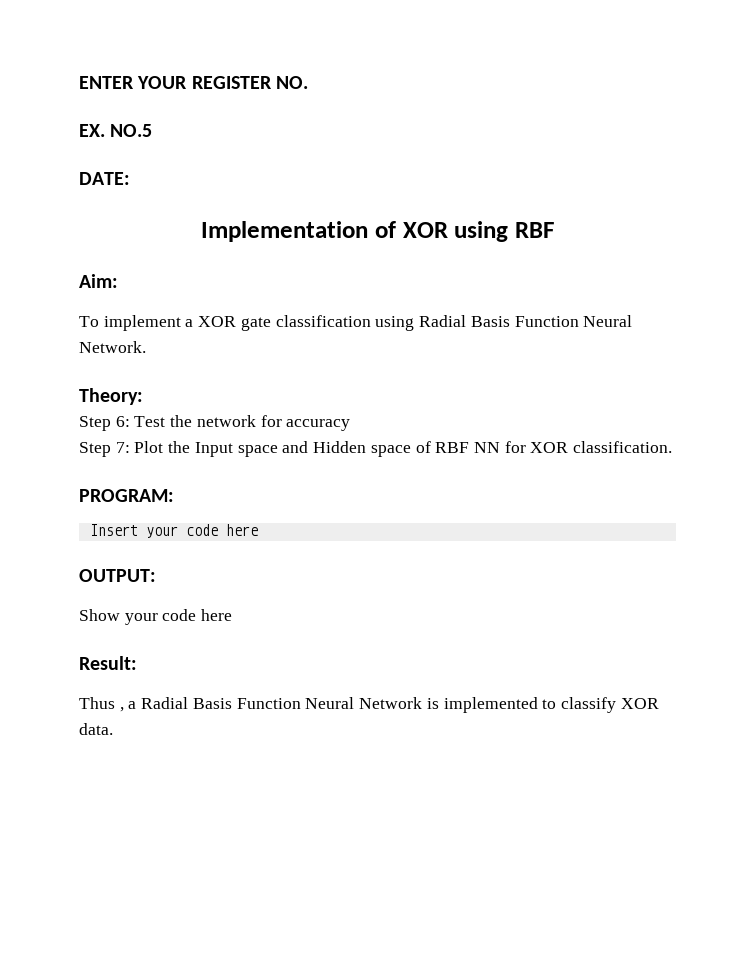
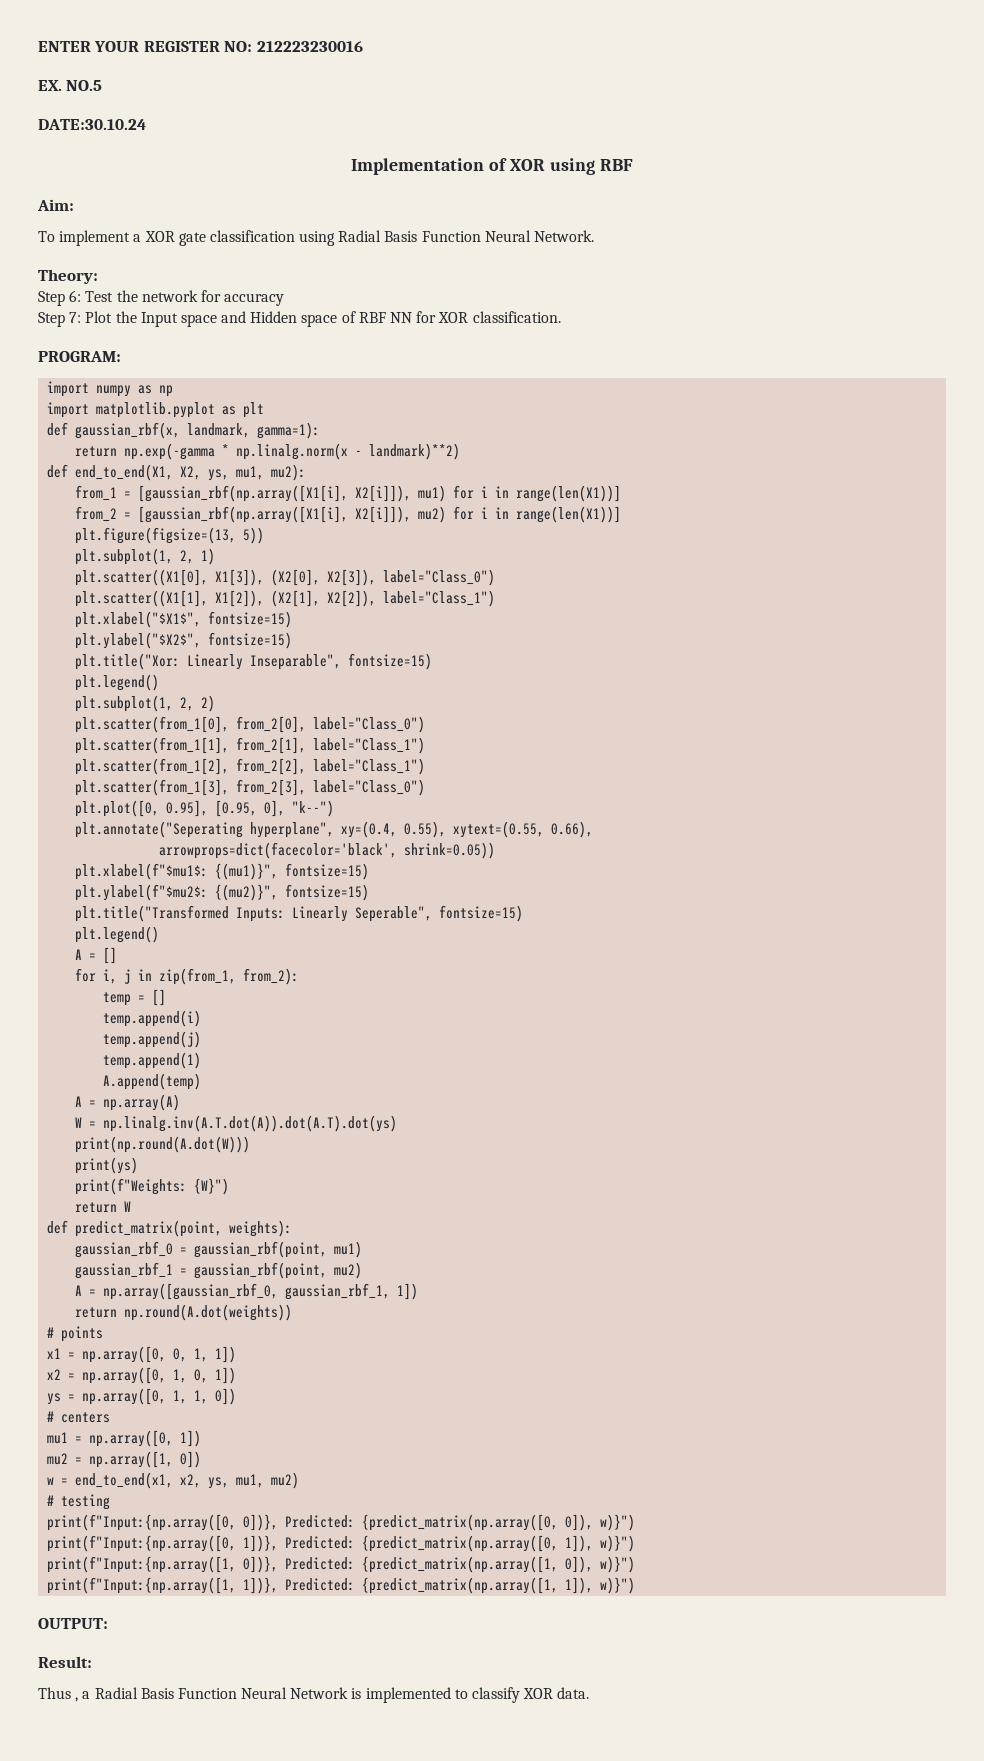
[275,76,308,89] NO. -> [224,41,363,52] NO: 212223230016
[79,172,130,185] DATE: -> [38,119,146,130] DATE:30.10.24
[89,524,258,538] [79,569,156,582] [79,609,233,625] Insert your code here // OUTPUT: // Show your code here -> [47,381,174,397] [47,402,265,418] [47,422,321,439] [75,443,461,460] [47,464,307,481] [75,485,622,502] [75,506,622,523] [75,527,265,544] [75,548,216,565] [75,569,496,586] [75,590,496,607] [75,611,293,628] [75,632,293,649] [75,653,433,670] [75,674,160,691] [75,695,216,712] [75,716,426,733] [75,737,426,754] [75,758,426,775] [75,779,426,796] [75,800,335,817] [75,821,594,838] [159,842,496,859] [75,863,370,880] [75,884,370,901] [75,905,524,922] [75,926,160,943] [75,947,118,964] [75,968,300,985] [103,989,167,1006] [103,1010,202,1027] [103,1031,202,1048] [103,1052,202,1069] [103,1073,202,1090] [75,1094,181,1111] [75,1115,398,1132] [75,1136,251,1153] [75,1157,139,1174] [75,1178,230,1195] [75,1201,132,1213] [47,1220,293,1237] [75,1241,363,1258] [75,1262,363,1279] [75,1283,419,1300] [75,1304,293,1321] [47,1326,104,1342] [47,1346,237,1363] [47,1367,237,1384] [47,1388,237,1405] [47,1411,111,1423] [47,1430,202,1447] [47,1451,202,1468] [47,1472,300,1489] [47,1494,111,1510] [47,1514,636,1531] [47,1535,636,1552] [47,1556,636,1573] [47,1577,636,1594] [38,1618,108,1629] import numpy as np // import matplotlib.pyplot as plt // def gaussian_rbf(x, landmark, gamma=1): // return np.exp(-gamma * np.linalg.norm(x - landmark)**2) // def end_to_end(X1, X2, ys, mu1, mu2): // from_1 = [gaussian_rbf(np.array([X1[i], X2[i]]), mu1) for i in range(len(X1))] // from_2 = [gaussian_rbf(np.array([X1[i], X2[i]]), mu2) for i in range(len(X1))] // plt.figure(figsize=(13, 5)) // plt.subplot(1, 2, 1) // plt.scatter((X1[0], X1[3]), (X2[0], X2[3]), label="Class_0") // plt.scatter((X1[1], X1[2]), (X2[1], X2[2]), label="Class_1") // plt.xlabel("$X1$", fontsize=15) // plt.ylabel("$X2$", fontsize=15) // plt.title("Xor: Linearly Inseparable", fontsize=15) // plt.legend() // plt.subplot(1, 2, 2) // plt.scatter(from_1[0], from_2[0], label="Class_0") // plt.scatter(from_1[1], from_2[1], label="Class_1") // plt.scatter(from_1[2], from_2[2], label="Class_1") // plt.scatter(from_1[3], from_2[3], label="Class_0") // plt.plot([0, 0.95], [0.95, 0], "k--") // plt.annotate("Seperating hyperplane", xy=(0.4, 0.55), xytext=(0.55, 0.66), // arrowprops=dict(facecolor='black', shrink=0.05)) // plt.xlabel(f"$mu1$: {(mu1)}", fontsize=15) // plt.ylabel(f"$mu2$: {(mu2)}", fontsize=15) // plt.title("Transformed Inputs: Linearly Seperable", fontsize=15) // plt.legend() // A = [] // for i, j in zip(from_1, from_2): // temp = [] // temp.append(i) // temp.append(j) // temp.append(1) // A.append(temp) // A = np.array(A) // W = np.linalg.inv(A.T.dot(A)).dot(A.T).dot(ys) // print(np.round(A.dot(W))) // print(ys) // print(f"Weights: {W}") // return W // def predict_matrix(point, weights): // gaussian_rbf_0 = gaussian_rbf(point, mu1) // gaussian_rbf_1 = gaussian_rbf(point, mu2) // A = np.array([gaussian_rbf_0, gaussian_rbf_1, 1]) // return np.round(A.dot(weights)) // # points // x1 = np.array([0, 0, 1, 1]) // x2 = np.array([0, 1, 0, 1]) // ys = np.array([0, 1, 1, 0]) // # centers // mu1 = np.array([0, 1]) // mu2 = np.array([1, 0]) // w = end_to_end(x1, x2, ys, mu1, mu2) // # testing // print(f"Input:{np.array([0, 0])}, Predicted: {predict_matrix(np.array([0, 0]), w)}") // print(f"Input:{np.array([0, 1])}, Predicted: {predict_matrix(np.array([0, 1]), w)}") // print(f"Input:{np.array([1, 0])}, Predicted: {predict_matrix(np.array([1, 0]), w)}") // print(f"Input:{np.array([1, 1])}, Predicted: {predict_matrix(np.array([1, 1]), w)}") // OUTPUT:

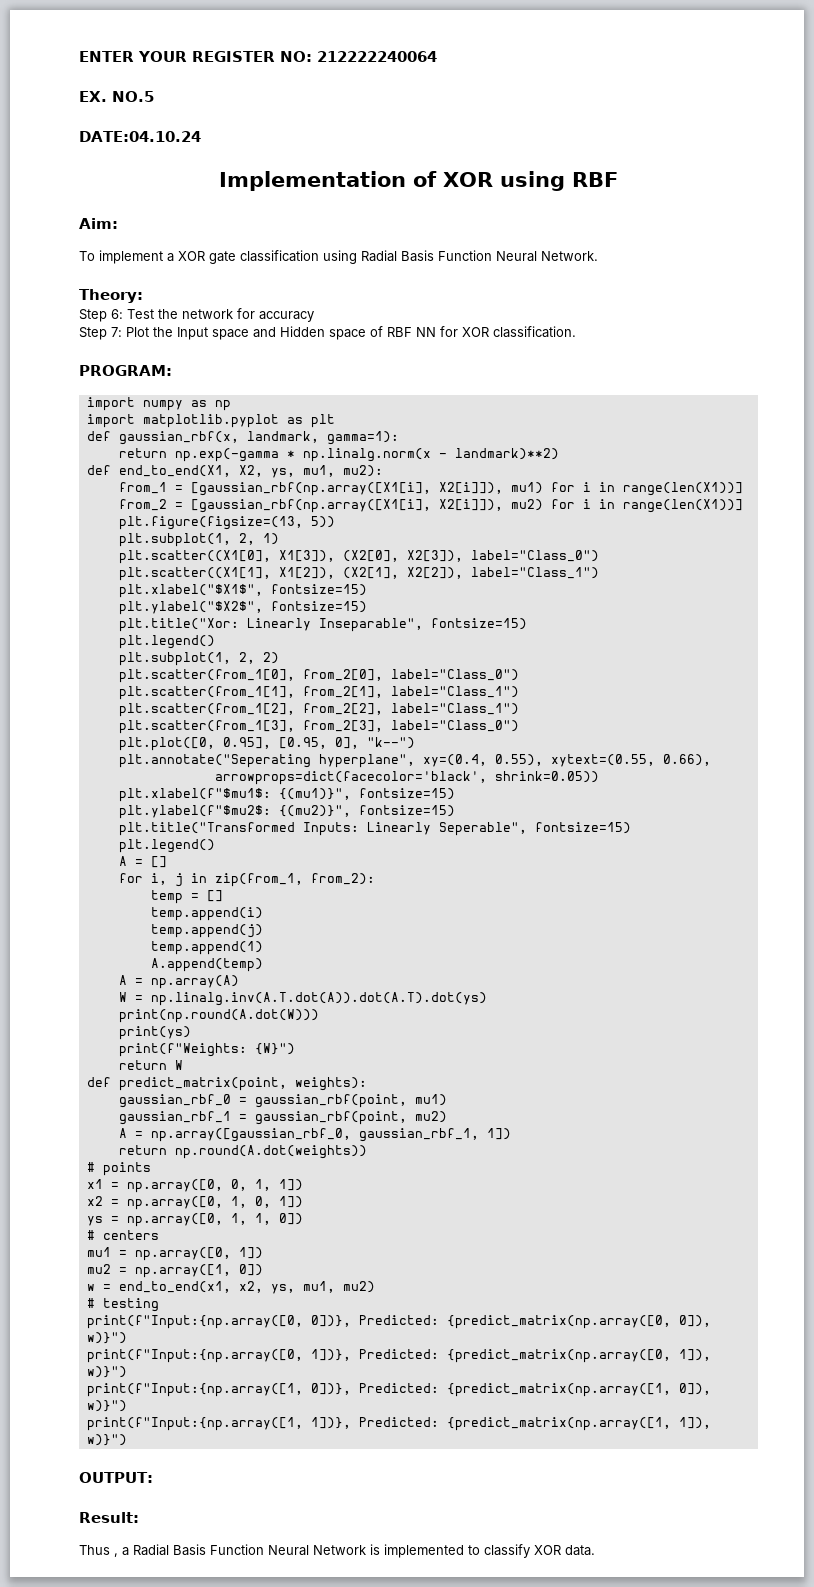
[256,41,363,52] 212223230016 -> [317,51,437,62] 212222240064
[38,119,146,130] DATE:30.10.24 -> [79,131,201,142] DATE:04.10.24

